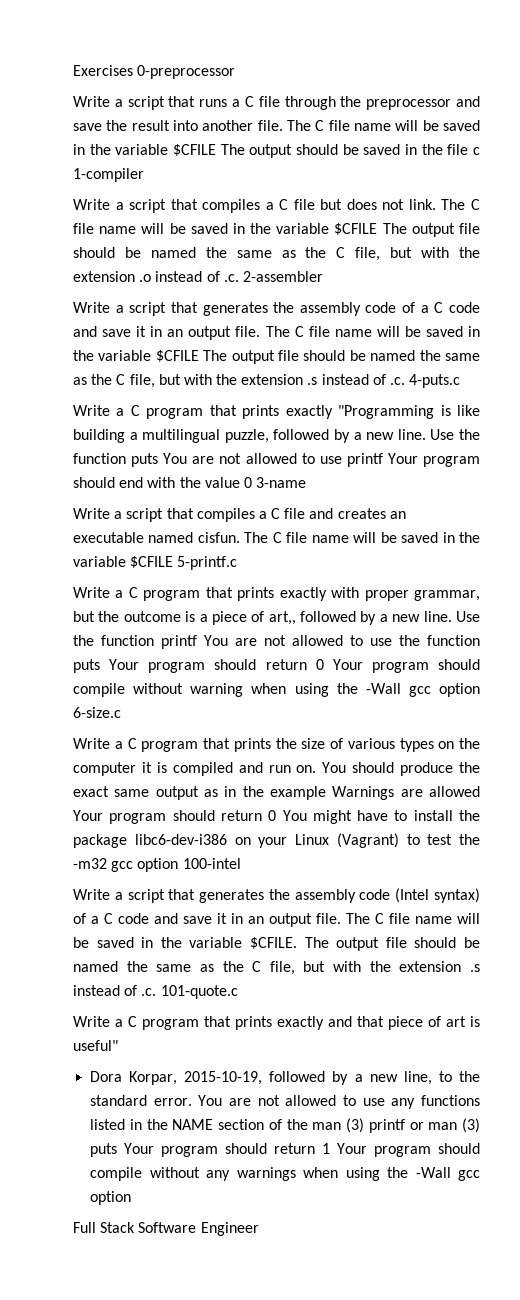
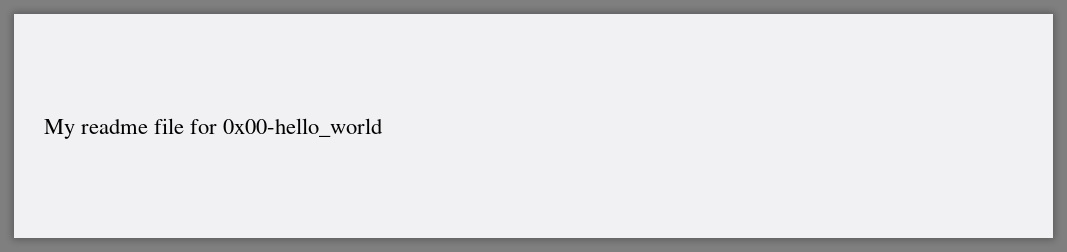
[73,65,236,79] [73,96,480,110] [73,120,480,131] [73,144,481,158] [73,168,144,182] [73,199,481,213] [73,223,480,237] [73,247,480,261] [73,271,323,282] [73,302,480,316] [73,326,480,340] [73,350,480,364] [73,374,461,388] [73,405,481,419] [73,429,481,443] [73,453,480,467] [73,477,307,488] [73,508,406,522] [73,532,480,543] [73,556,238,570] [73,587,481,601] [73,611,480,625] [73,635,480,649] [73,659,480,673] [73,683,480,697] [73,707,121,718] [73,738,480,752] [73,762,480,776] [73,786,480,800] [73,810,481,824] [73,833,480,848] [73,858,241,872] [73,888,480,903] [73,913,480,927] [73,937,481,951] [73,961,480,975] [73,985,238,999] [73,1016,480,1030] [73,1040,118,1051] [90,1071,480,1085] [90,1095,480,1109] [90,1118,481,1133] [90,1143,480,1157] [90,1167,480,1181] [90,1191,132,1205] [73,1222,259,1236] Exercises 0-preprocessor // Write a script that runs a C file through the preprocessor and save the result into another file. The C file name will be saved in the variable $CFILE The output should be saved in the file c 1-compiler // Write a script that compiles a C file but does not link. The C file name will be saved in the variable $CFILE The output file should be named the same as the C file, but with the extension .o instead of .c. 2-assembler // Write a script that generates the assembly code of a C code and save it in an output file. The C file name will be saved in the variable $CFILE The output file should be named the same as the C file, but with the extension .s instead of .c. 4-puts.c // Write a C program that prints exactly "Programming is like building a multilingual puzzle, followed by a new line. Use the function puts You are not allowed to use printf Your program should end with the value 0 3-name // Write a script that compiles a C file and creates an executable named cisfun. The C file name will be saved in the variable $CFILE 5-printf.c // Write a C program that prints exactly with proper grammar, but the outcome is a piece of art,, followed by a new line. Use the function printf You are not allowed to use the function puts Your program should return 0 Your program should compile without warning when using the -Wall gcc option 6-size.c // Write a C program that prints the size of various types on the computer it is compiled and run on. You should produce the exact same output as in the example Warnings are allowed Your program should return 0 You might have to install the package libc6-dev-i386 on your Linux (Vagrant) to test the -m32 gcc option 100-intel // Write a script that generates the assembly code (Intel syntax) of a C code and save it in an output file. The C file name will be saved in the variable $CFILE. The output file should be named the same as the C file, but with the extension .s instead of .c. 101-quote.c // Write a C program that prints exactly and that piece of art is useful" // Dora Korpar, 2015-10-19, followed by a new line, to the standard error. You are not allowed to use any functions listed in the NAME section of the man (3) printf or man (3) puts Your program should return 1 Your program should compile without any warnings when using the -Wall gcc option // Full Stack Software Engineer -> [44,118,384,139] My readme file for 0x00-hello_world

